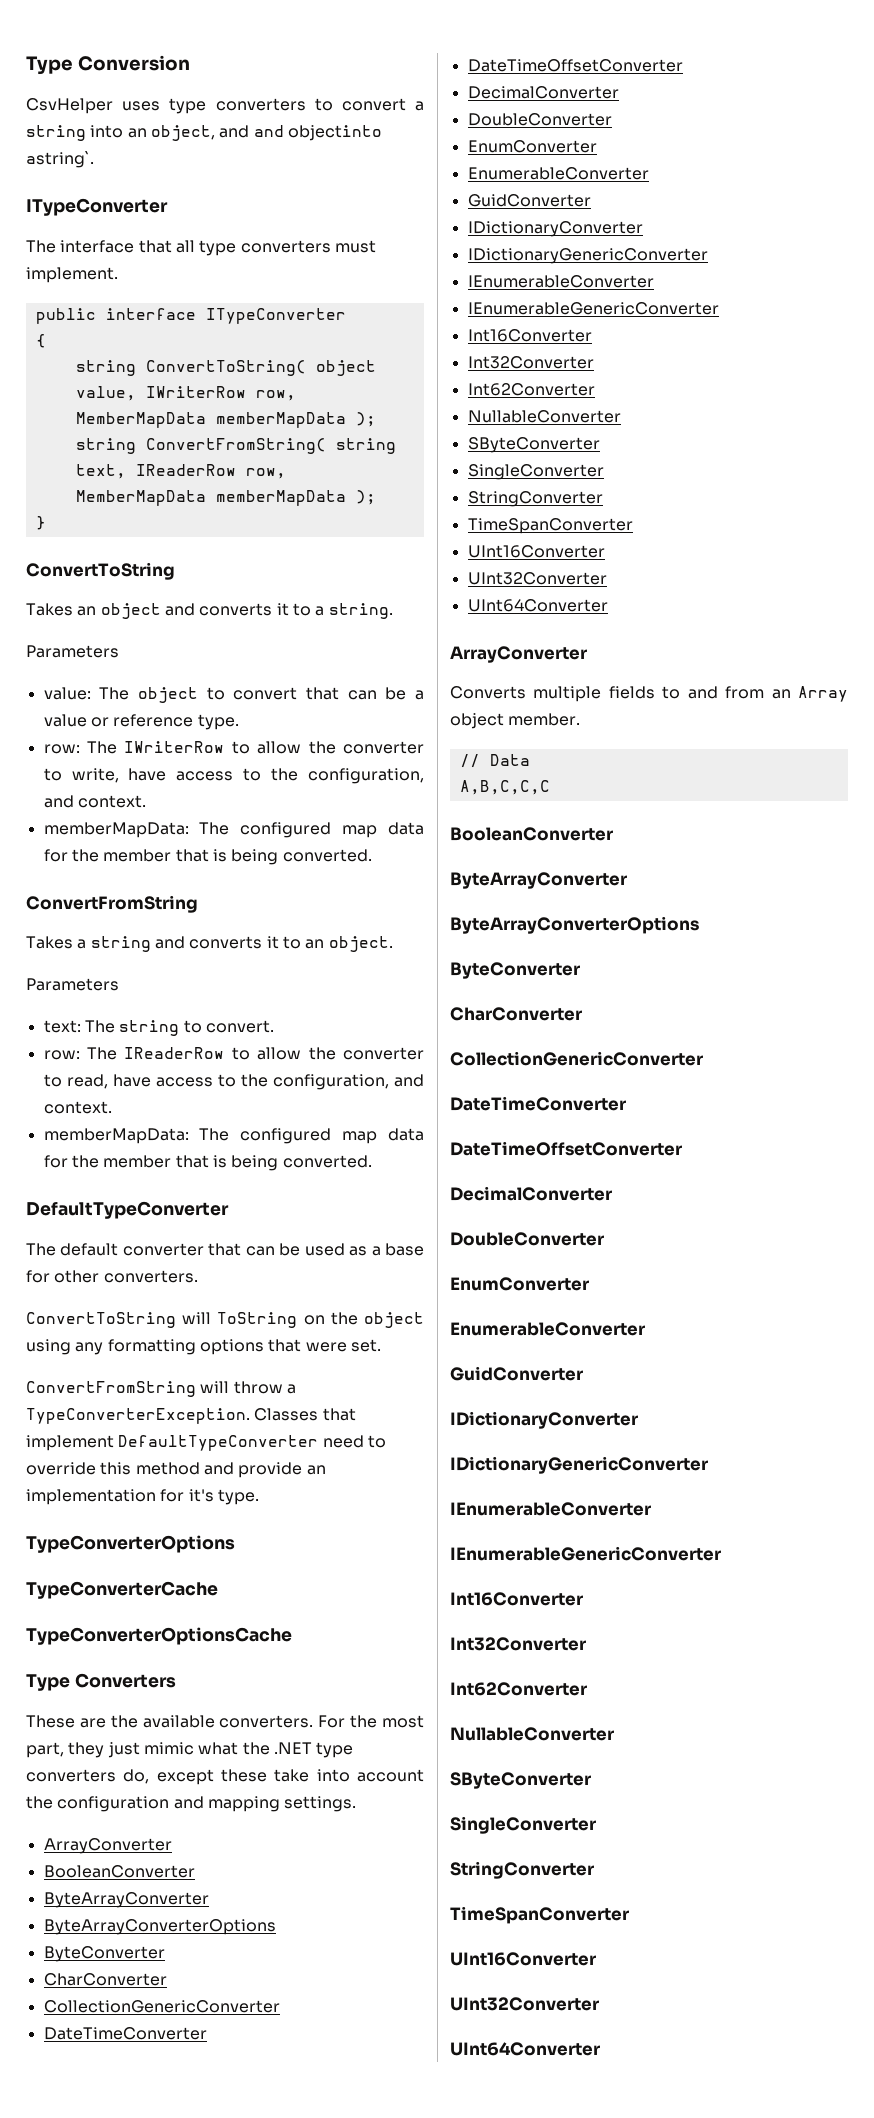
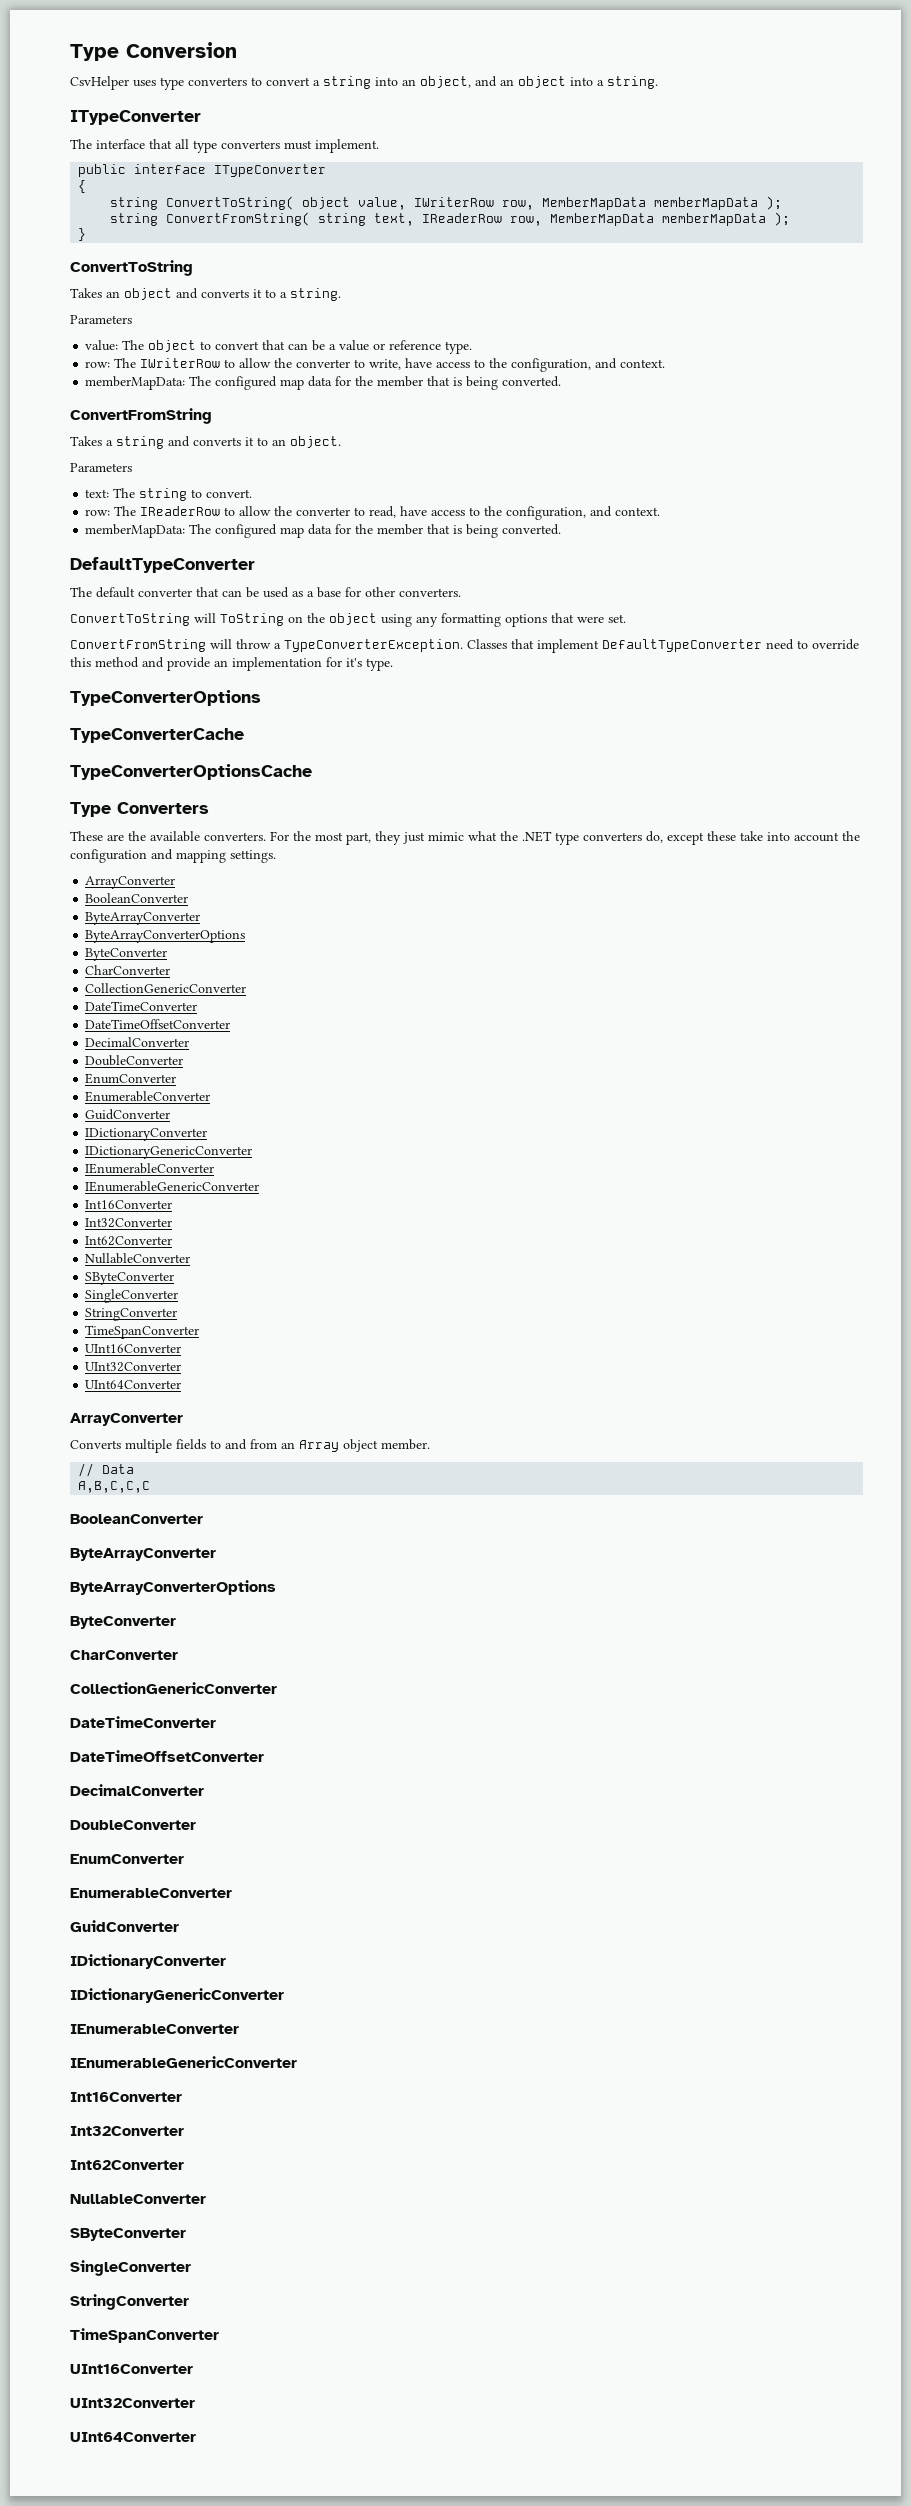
[253,125,382,141] [26,151,94,168] and objectinto astring`. -> [500,76,658,89] an object into a string.

